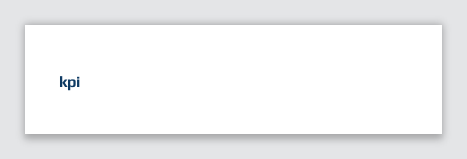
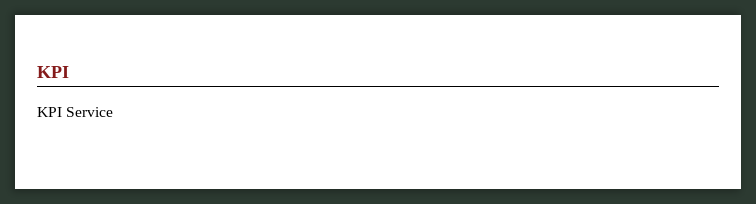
[59,76,80,91] kpi -> [37,66,69,78] [37,107,114,117] KPI // KPI Service

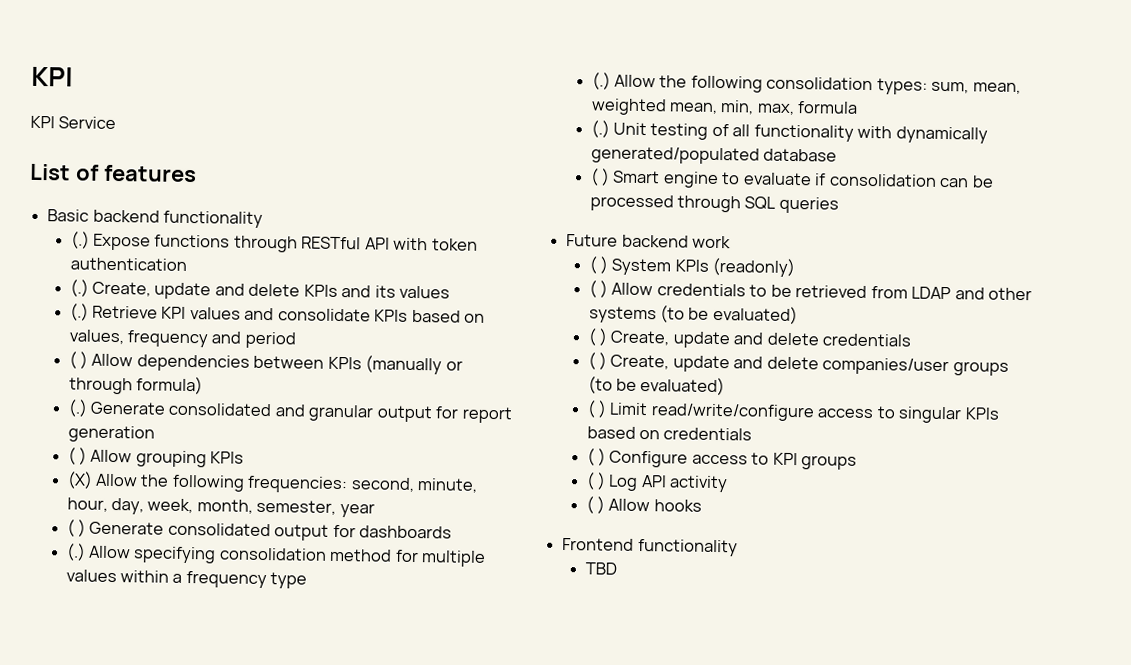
(114, 112) none -> [29,163,197,183] [47,209,264,228] [70,231,478,253] [69,257,187,271] [69,279,451,300] [69,303,486,323] [68,329,296,349] [68,351,463,375] [68,376,204,395] [67,399,513,424] [67,425,155,443] [67,447,245,468] [66,471,479,494] [66,497,375,518] [66,519,453,541] [65,543,487,567] [65,569,308,589] [591,72,1021,95] [590,98,859,116] [590,120,988,144] [590,146,838,165] [589,168,994,189] [589,194,839,214] [566,234,732,249] [588,256,796,278] [588,280,1033,301] [588,305,798,325] [587,328,913,349] [587,352,1009,376] [587,376,726,396] [586,400,1000,424] [586,426,753,441] [586,448,858,470] [585,472,729,493] [585,496,702,514] [562,537,738,557] [584,562,617,575] // List of features // Basic backend functionality // (.) Expose functions through RESTful API with token authentication // (.) Create, update and delete KPIs and its values // (.) Retrieve KPI values and consolidate KPIs based on values, frequency and period // ( ) Allow dependencies between KPIs (manually or through formula) // (.) Generate consolidated and granular output for report generation // ( ) Allow grouping KPIs // (X) Allow the following frequencies: second, minute, hour, day, week, month, semester, year // ( ) Generate consolidated output for dashboards // (.) Allow specifying consolidation method for multiple values within a frequency type // (.) Allow the following consolidation types: sum, mean, weighted mean, min, max, formula // (.) Unit testing of all functionality with dynamically generated/populated database // ( ) Smart engine to evaluate if consolidation can be processed through SQL queries // Future backend work // ( ) System KPIs (readonly) // ( ) Allow credentials to be retrieved from LDAP and other systems (to be evaluated) // ( ) Create, update and delete credentials // ( ) Create, update and delete companies/user groups (to be evaluated) // ( ) Limit read/write/configure access to singular KPIs based on credentials // ( ) Configure access to KPI groups // ( ) Log API activity // ( ) Allow hooks // Frontend functionality // TBD

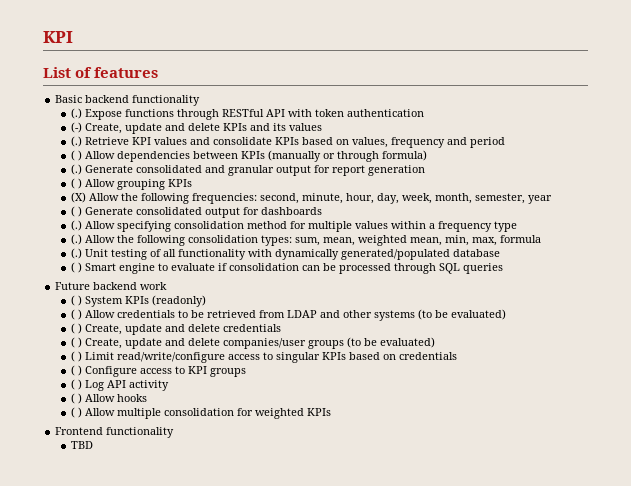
[31,66,73,87] [30,115,117,130] KPI // KPI Service -> [43,31,73,43] KPI
[69,279,89,297] (.) -> [71,122,83,133] (-)
(702, 505) none -> [71,407,332,419] // ( ) Allow multiple consolidation for weighted KPIs

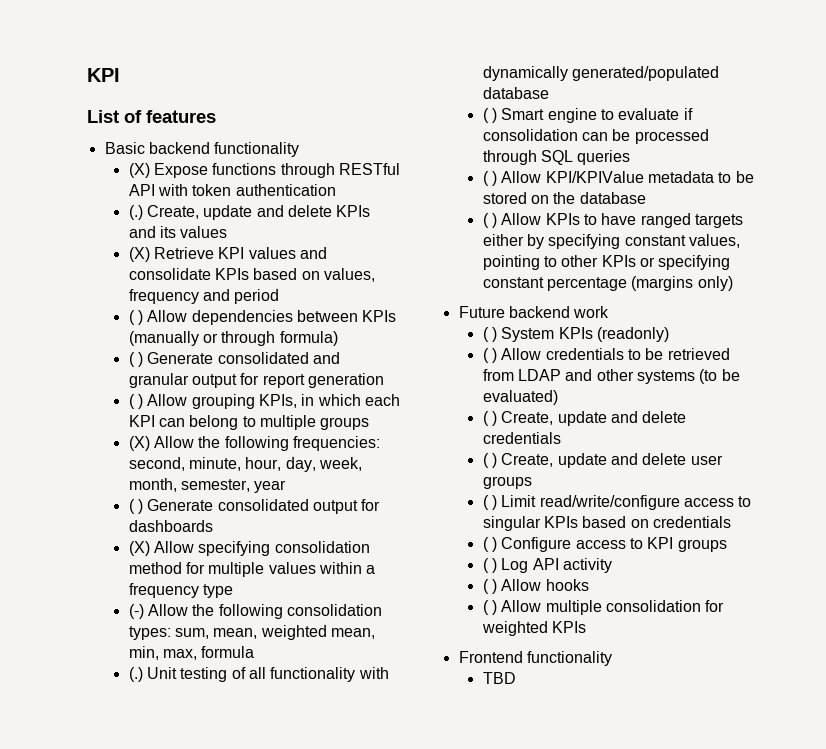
[71,108,83,119] (.) -> [128,163,150,178] (X)
[71,122,83,133] (-) -> [128,205,143,220] (.)
[71,136,83,147] (.) -> [128,247,150,262] (X)
[71,164,83,175] (.) -> [128,352,144,367] ( )
[168,179,193,187] KPIs -> [258,394,400,408] [128,415,370,430] KPIs, in which each KPI can belong to multiple groups
[71,220,83,231] (.) -> [128,541,150,556] (X)
[71,234,83,245] (.) -> [128,604,144,619] (-)
(504, 268) none -> [482,171,754,186] [482,192,646,204] [482,213,743,228] [482,234,740,249] [482,255,731,270] [482,276,733,291] // ( ) Allow KPI/KPIValue metadata to be stored on the database // ( ) Allow KPIs to have ranged targets either by specifying constant values, pointing to other KPIs or specifying constant percentage (margins only)
[223,337,436,349] companies/user groups (to be evaluated) -> [690,455,723,465] [482,476,532,489] user groups

